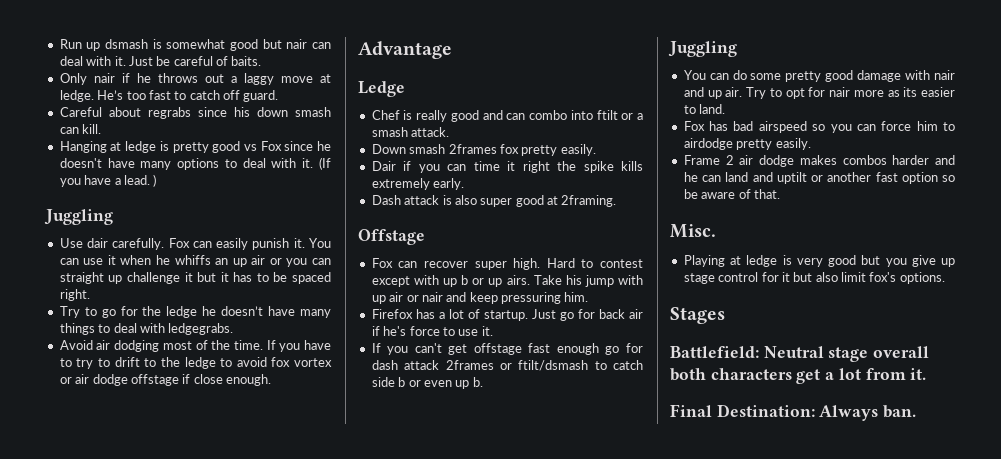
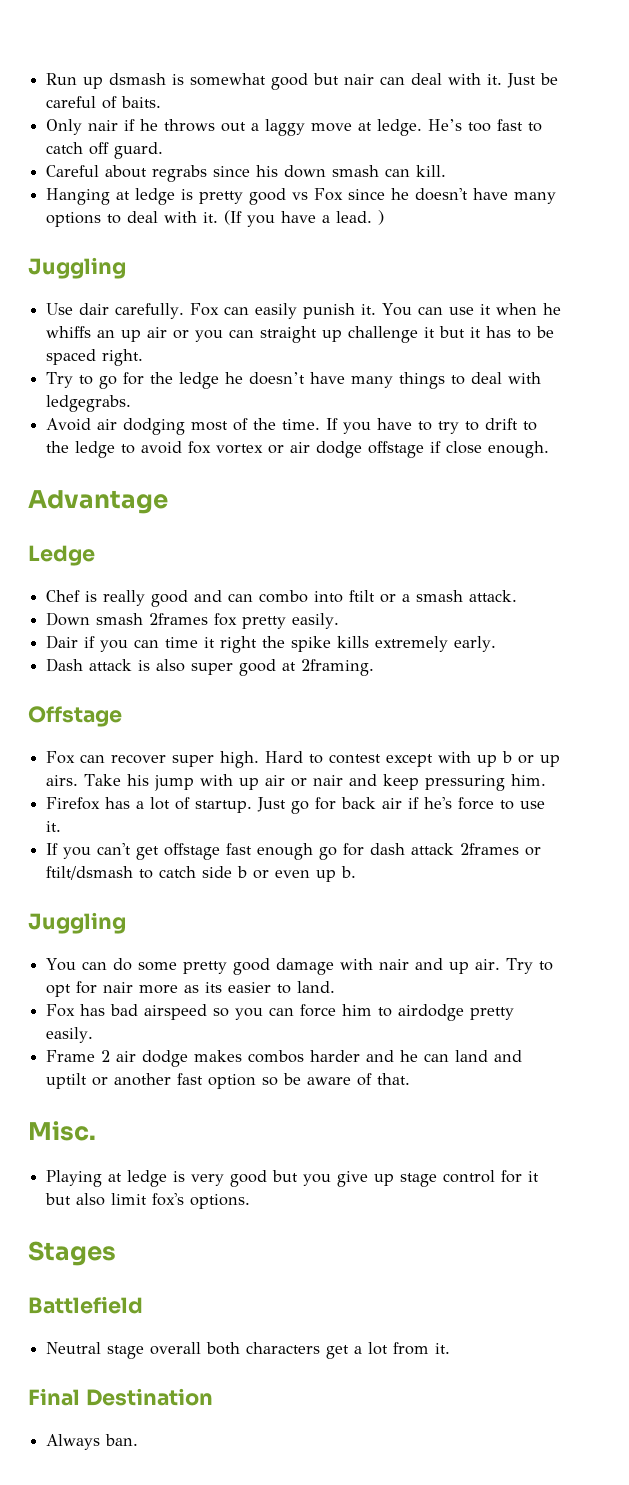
[670,346,759,358] Battlefield: -> [28,1296,143,1314] Battlefield //
[716,404,815,417] Destination: -> [85,1388,213,1406] Destination //

